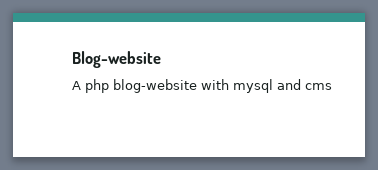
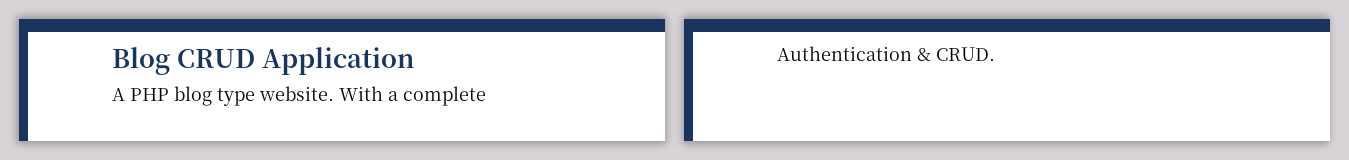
[72,51,161,68] [72,79,332,93] Blog-website // A php blog-website with mysql and cms -> [112,47,414,75] [112,86,486,106] [777,46,995,61] Blog CRUD Application // A PHP blog type website. With a complete Authentication & CRUD.

